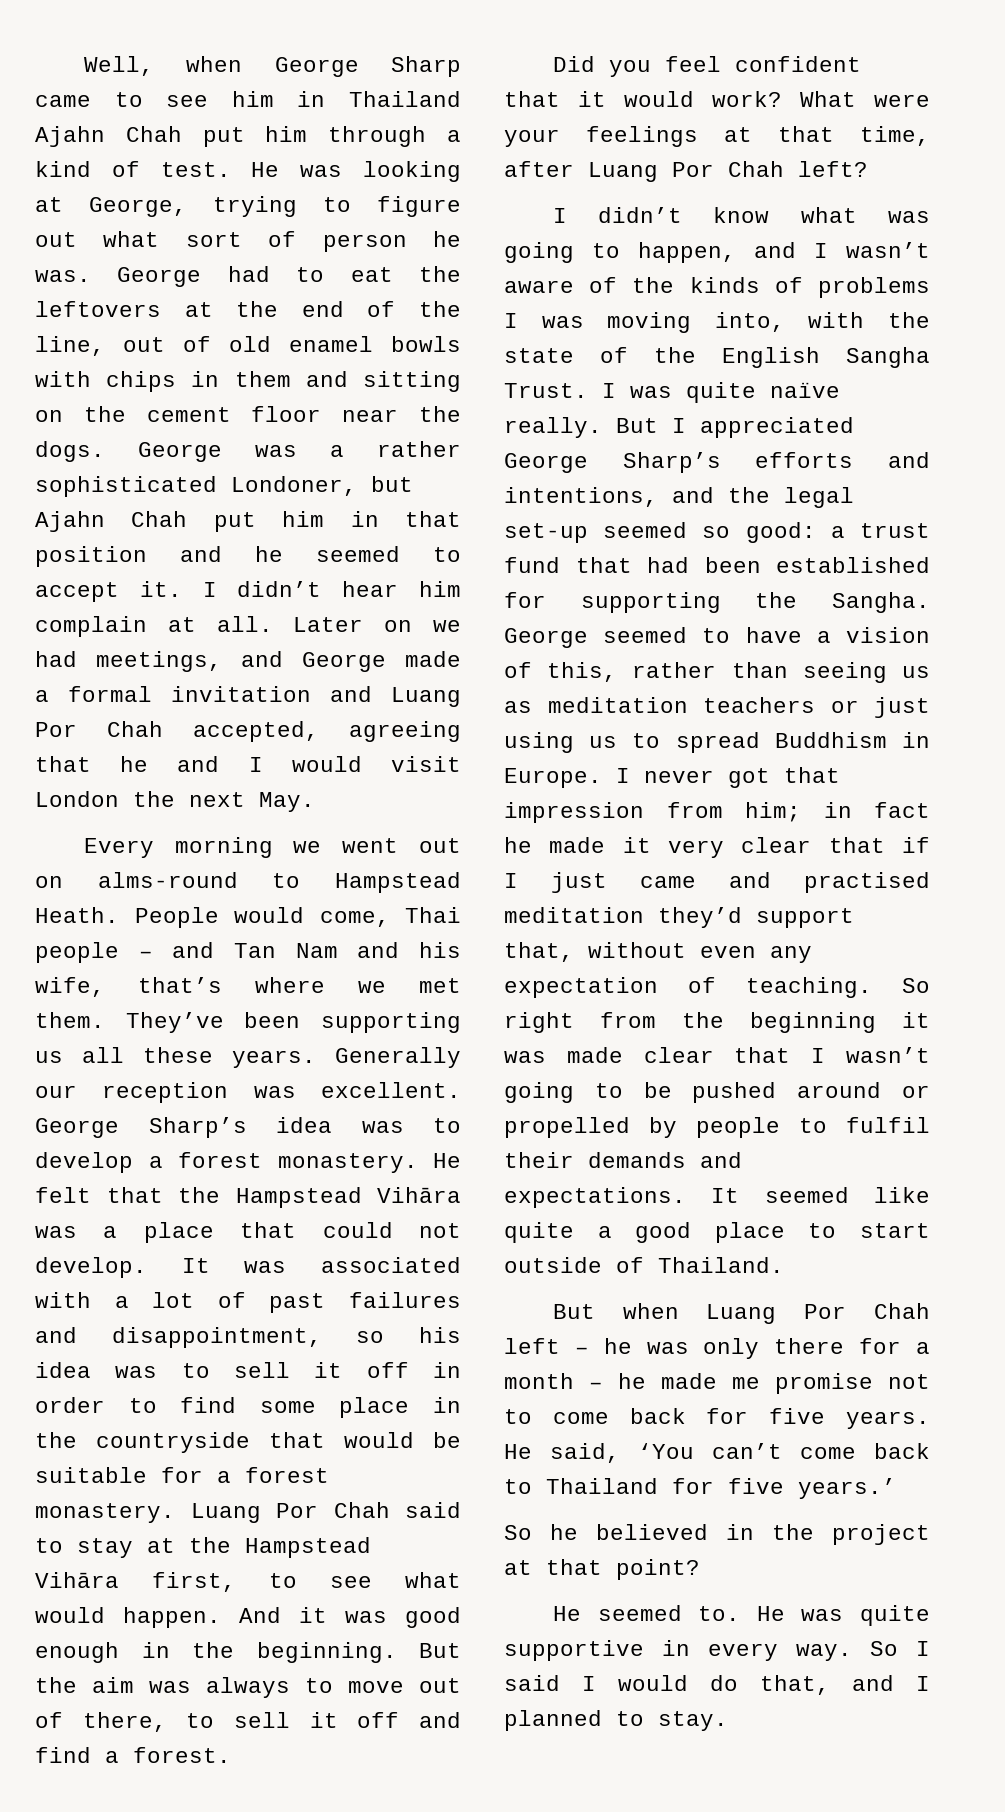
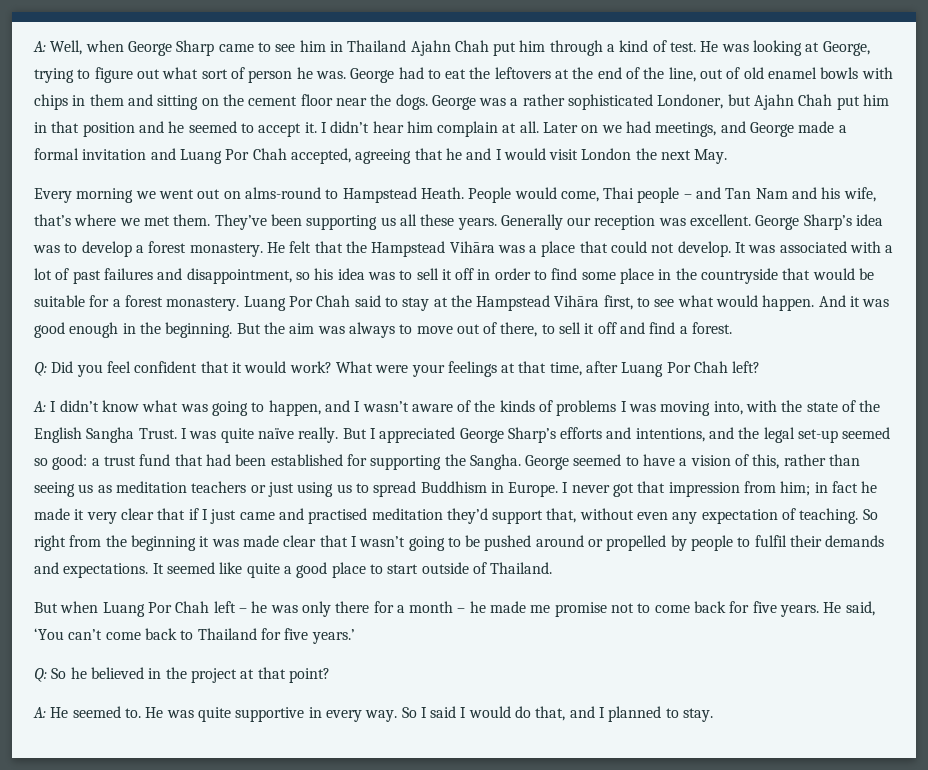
(83, 66) none -> [33,41,46,52] A:
(231, 1755) none -> [34,362,47,376] Q:
(868, 169) none -> [33,401,46,412] A:
(896, 1488) none -> [34,668,47,682] Q:
(700, 1569) none -> [33,707,46,718] A:

